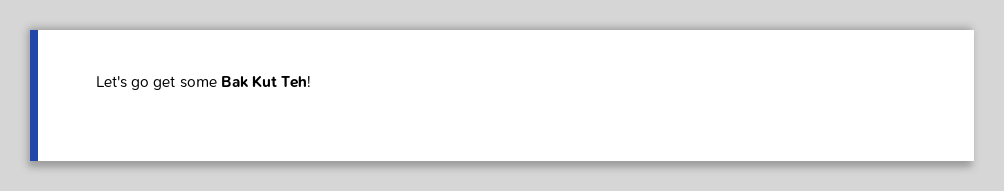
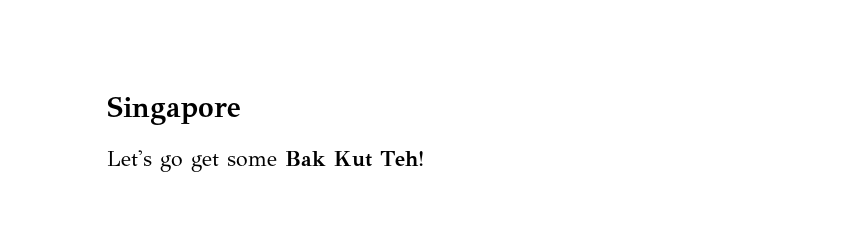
(96, 82) none -> [107,96,241,125] Singapore //

